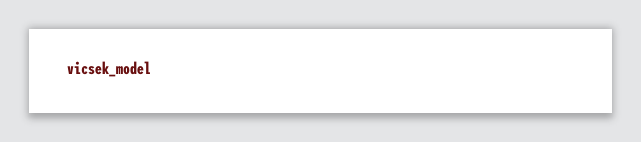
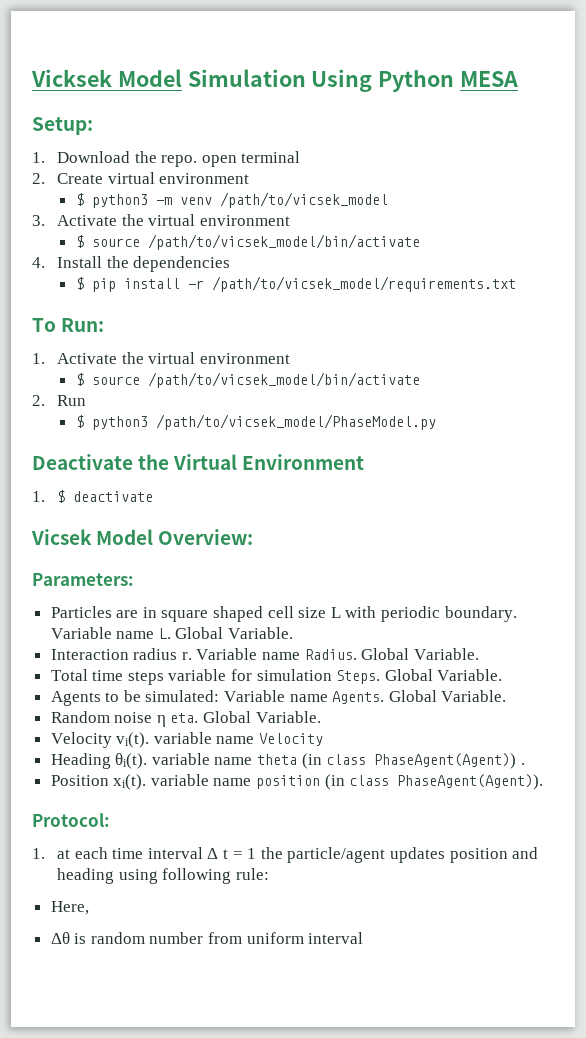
[67,61,151,77] vicsek_model -> [31,69,519,92] [32,117,93,135] [32,151,301,167] [32,172,250,184] [75,192,388,208] [32,214,290,226] [75,234,420,250] [32,256,231,272] [75,276,516,292] [32,318,105,332] [32,352,290,364] [75,372,420,388] [32,395,87,406] [75,414,436,430] [32,454,365,470] [32,490,154,503] [31,529,254,545] [32,573,134,586] [50,606,517,622] [50,627,294,639] [50,648,479,660] [50,669,503,685] [50,690,507,706] [50,711,321,727] [50,732,324,748] [50,753,525,769] [50,774,544,790] [32,813,110,827] [32,847,539,863] [57,868,269,884] [50,901,89,915] [50,932,364,944] Vicksek Model Simulation Using Python MESA // Setup: // 1. Download the repo. open terminal // 2. Create virtual environment // $ python3 -m venv /path/to/vicsek_model // 3. Activate the virtual environment // $ source /path/to/vicsek_model/bin/activate // 4. Install the dependencies // $ pip install -r /path/to/vicsek_model/requirements.txt // To Run: // 1. Activate the virtual environment // $ source /path/to/vicsek_model/bin/activate // 2. Run // $ python3 /path/to/vicsek_model/PhaseModel.py // Deactivate the Virtual Environment // 1. $ deactivate // Vicsek Model Overview: // Parameters: // Particles are in square shaped cell size L with periodic boundary. Variable name L. Global Variable. // Interaction radius r. Variable name Radius. Global Variable. // Total time steps variable for simulation Steps. Global Variable. // Agents to be simulated: Variable name Agents. Global Variable. // Random noise η eta. Global Variable. // Velocity vi(t). variable name Velocity // Heading θi(t). variable name theta (in class PhaseAgent(Agent)) . // Position xi(t). variable name position (in class PhaseAgent(Agent)). // Protocol: // 1. at each time interval Δ t = 1 the particle/agent updates position and heading using following rule: // Here, // Δθ is random number from uniform interval

